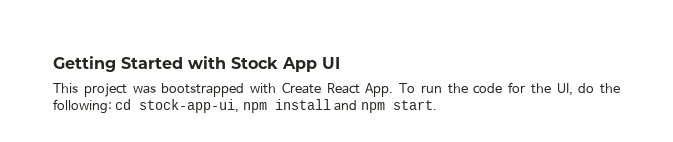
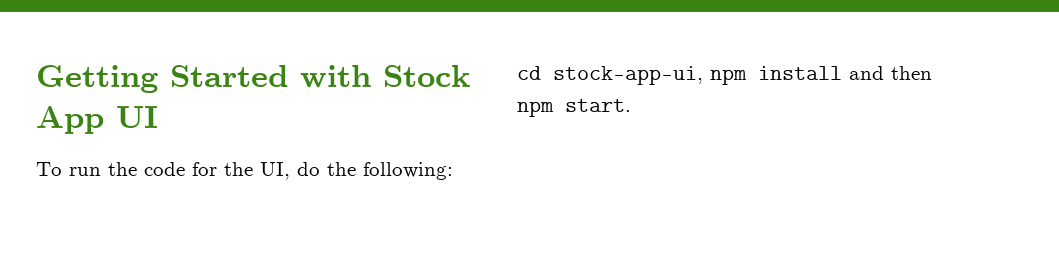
[53,82,394,97] This project was bootstrapped with Create React App. -> (158, 117) none
(358, 105) none -> [891,66,932,80] then

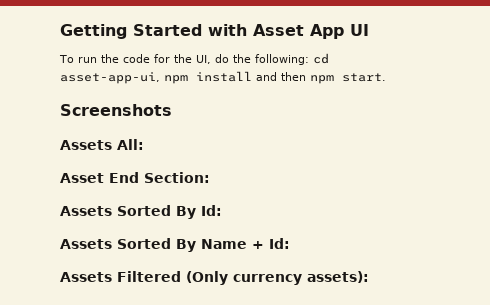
[383,65,470,87] Stock -> [253,24,304,36] Asset
[553,66,703,85] stock-app-ui, -> [60,72,160,84] asset-app-ui,
(631, 105) none -> [60,104,172,116] [60,139,144,150] [60,172,210,183] [60,205,222,219] [60,238,290,252] [60,271,369,285] // Screenshots // Assets All: // Asset End Section: // Assets Sorted By Id: // Assets Sorted By Name + Id: // Assets Filtered (Only currency assets):

